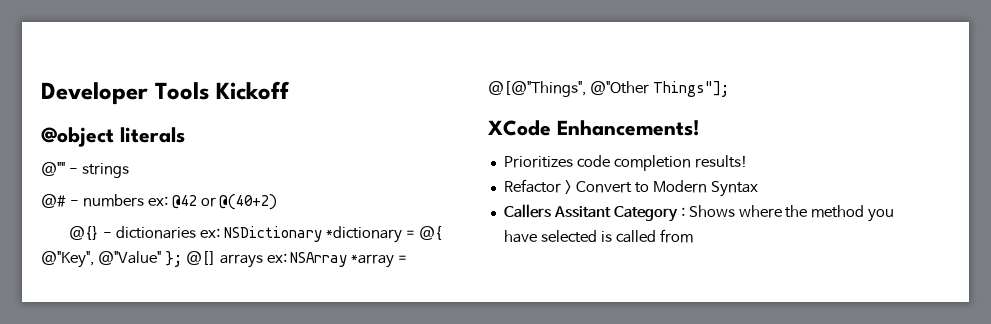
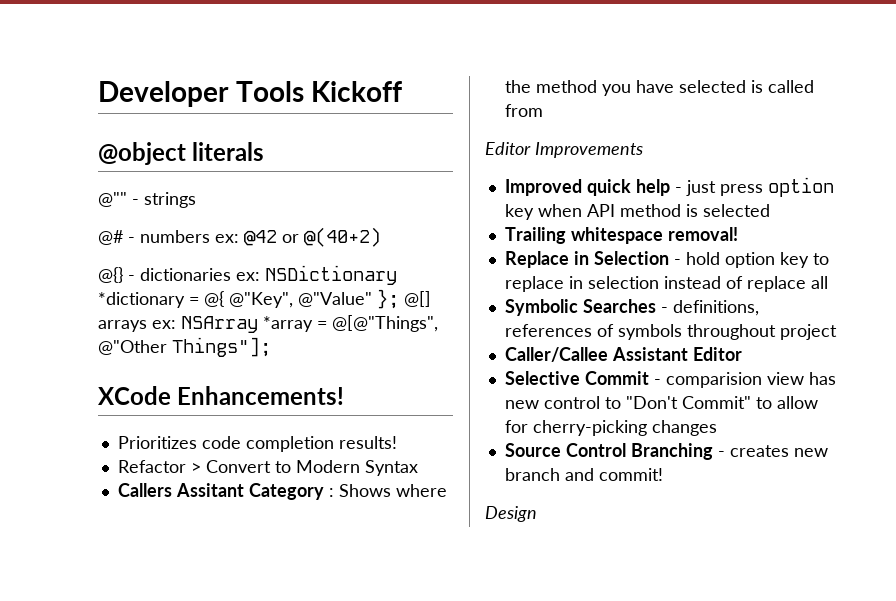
(693, 236) none -> [485,142,643,158] [504,177,834,197] [504,204,770,220] [504,227,738,244] [504,251,829,268] [504,276,828,292] [504,299,759,316] [504,324,837,340] [504,347,742,362] [504,371,836,388] [504,396,818,409] [504,420,717,436] [504,443,828,460] [504,468,663,481] [485,506,537,522] // Editor Improvements // Improved quick help - just press option key when API method is selected // Trailing whitespace removal! // Replace in Selection - hold option key to replace in selection instead of replace all // Symbolic Searches - definitions, references of symbols throughout project // Caller/Callee Assistant Editor // Selective Commit - comparision view has new control to "Don't Commit" to allow for cherry-picking changes // Source Control Branching - creates new branch and commit! // Design

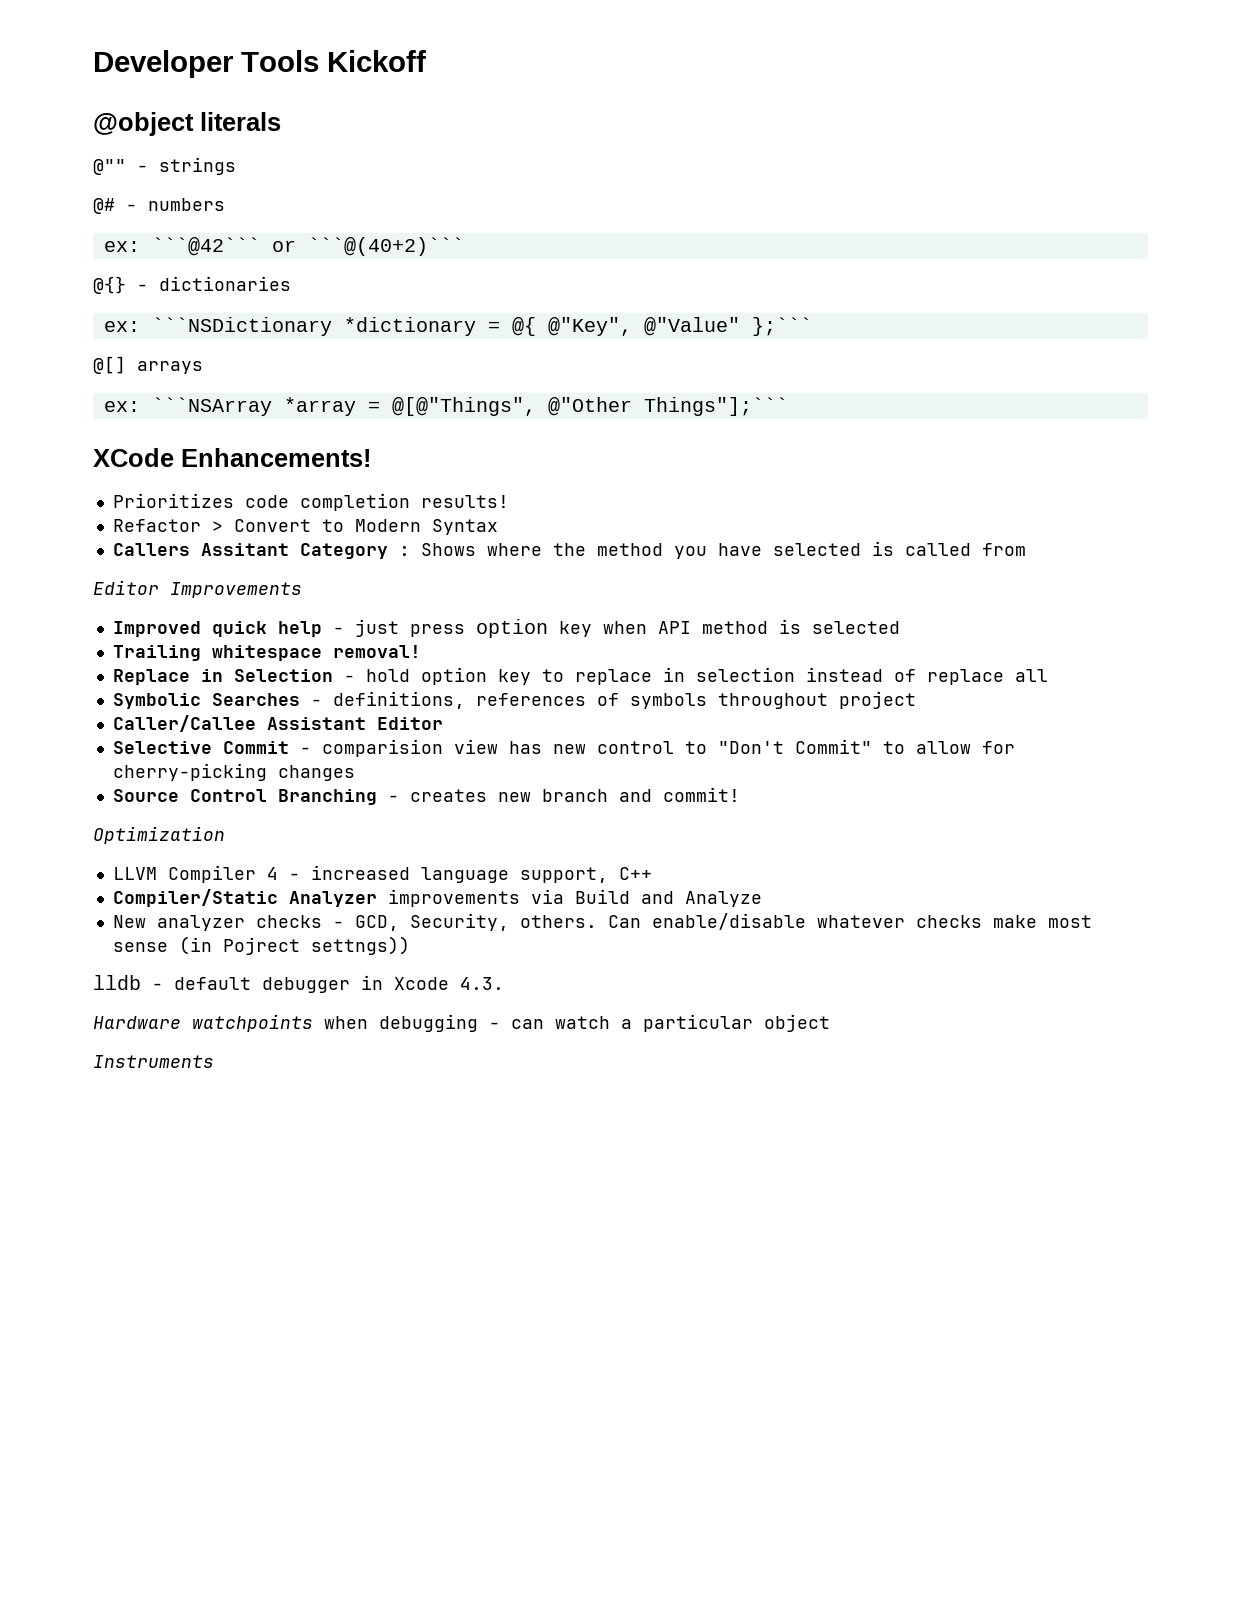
[215,227,381,247] ex: @42 or @(40+2) -> [103,237,464,256] // ex: ```@42``` or ```@(40+2)```
[236,265,397,285] ex: NSDictionary -> [103,317,332,336] // ex: ```NSDictionary
[377,289,399,309] }; -> [751,317,812,336] };``` //
[152,316,258,333] ex: NSArray -> [103,397,272,416] // ex: ```NSArray
[172,337,271,357] Things"]; -> [643,397,788,416] Things"];```
[485,506,537,522] Design -> [93,826,225,844] [112,865,652,883] [112,889,762,907] [112,913,1092,931] [112,936,410,955] [93,975,504,993] [93,1014,830,1032] [93,1055,214,1068] Optimization // LLVM Compiler 4 - increased language support, C++ // Compiler/Static Analyzer improvements via Build and Analyze // New analyzer checks - GCD, Security, others. Can enable/disable whatever checks make most sense (in Pojrect settngs)) // lldb - default debugger in Xcode 4.3. // Hardware watchpoints when debugging - can watch a particular object // Instruments

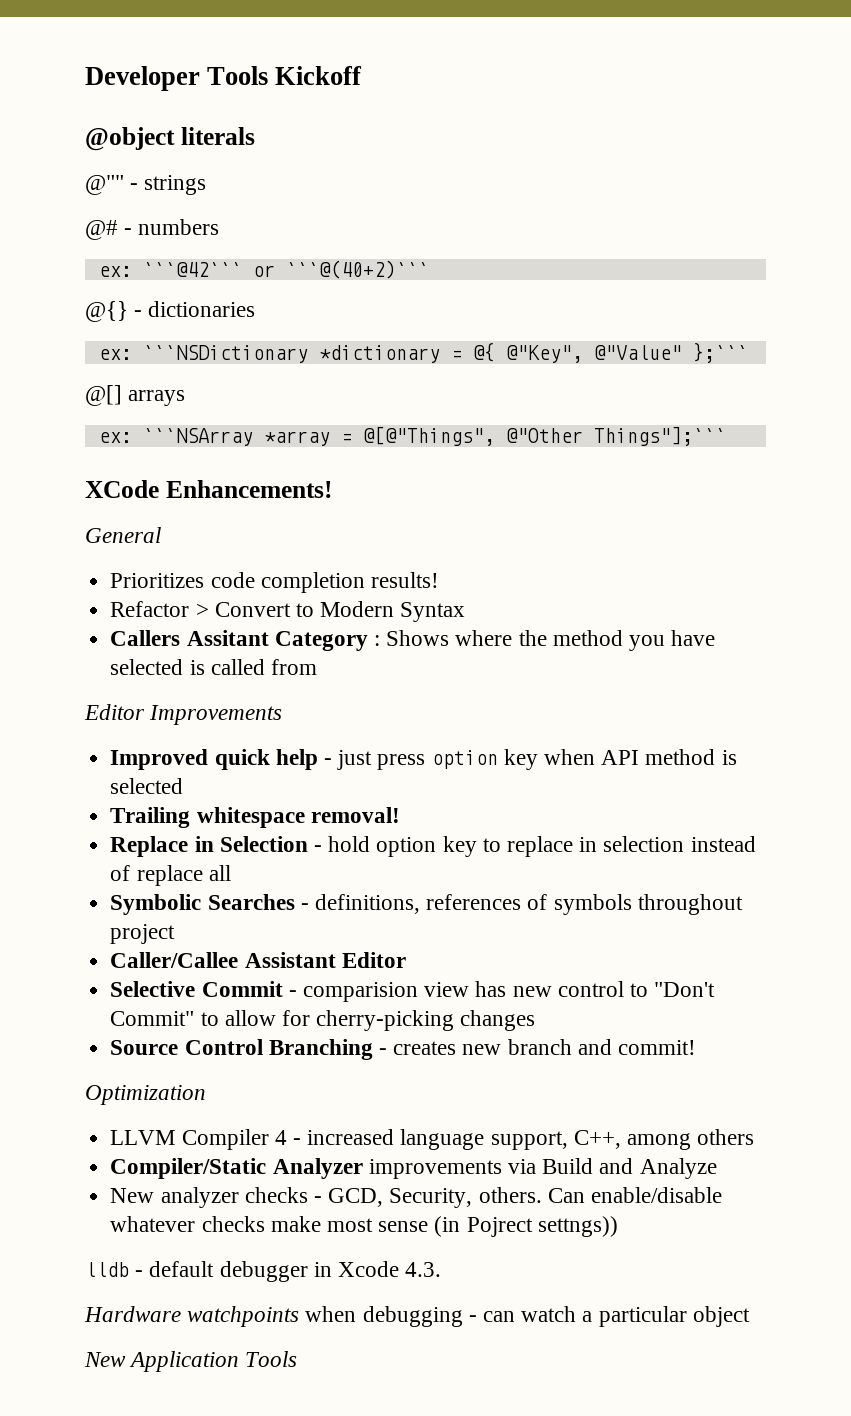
(371, 457) none -> [85,527,161,543] // General
[618,867,652,880] C++ -> [573,1129,755,1150] C++, among others
[93,1055,214,1068] Instruments -> [84,1351,298,1372] New Application Tools

